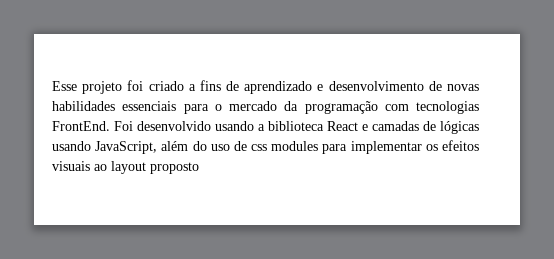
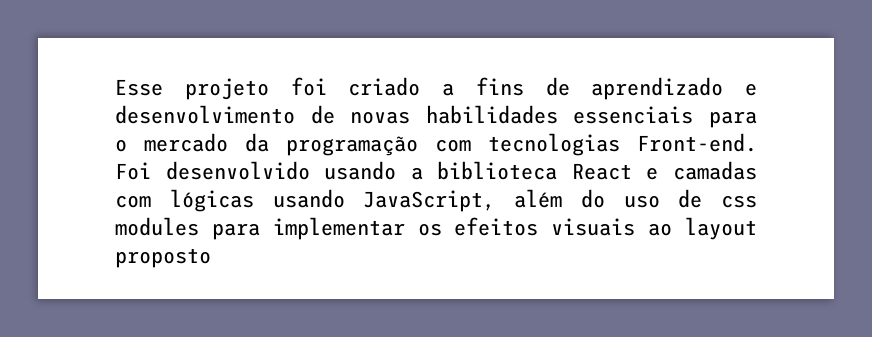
[52,121,110,131] FrontEnd. -> [637,133,757,152] Front-end.
[423,121,436,131] de -> [115,195,151,208] com

